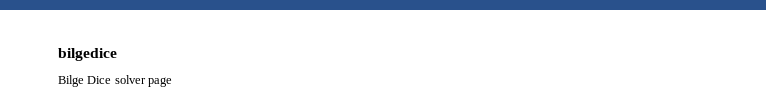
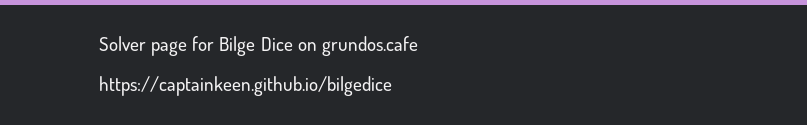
[58,48,117,61] [58,75,173,87] bilgedice // Bilge Dice solver page -> [99,36,418,56] [99,76,392,96] Solver page for Bilge Dice on grundos.cafe // https://captainkeen.github.io/bilgedice

